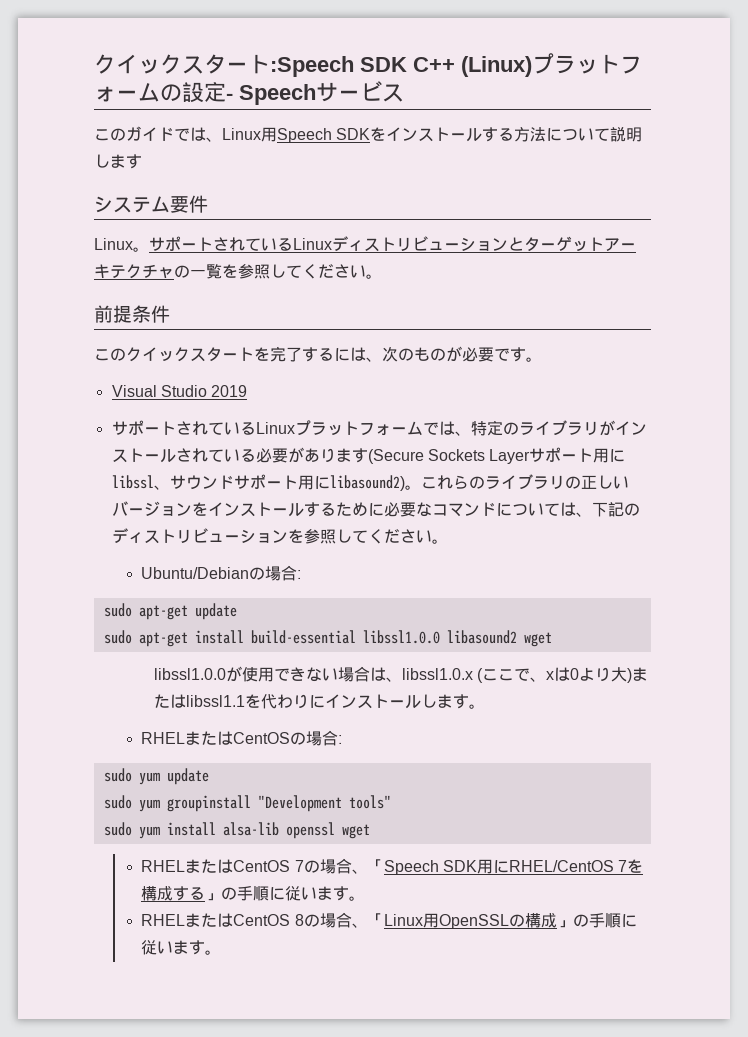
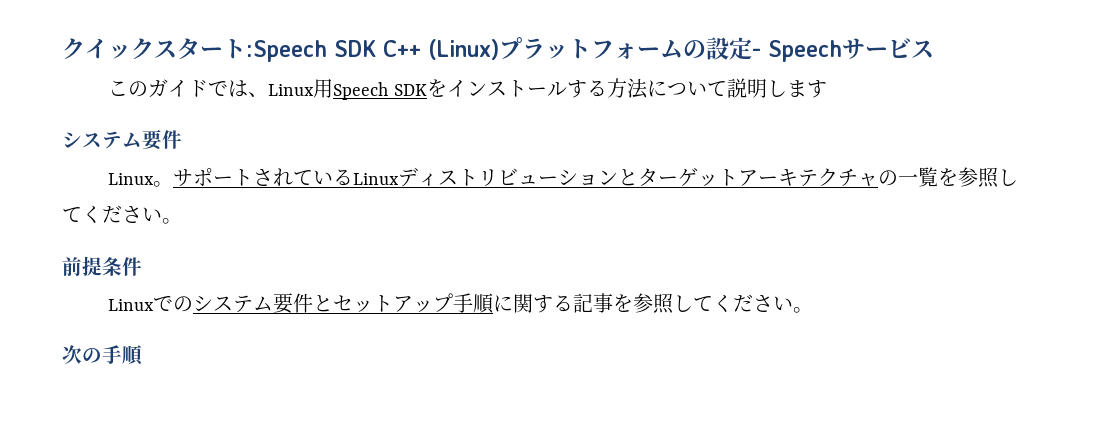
[94,346,542,362] [111,385,248,397] [111,420,647,436] [111,447,626,464] [111,474,629,491] [111,501,640,517] [111,528,448,544] [141,565,302,581] [103,603,237,620] [103,630,552,647] [153,666,648,683] [153,694,485,709] [141,730,343,746] [103,768,209,785] [103,795,391,812] [103,822,370,839] [141,858,644,875] [141,886,366,901] [141,912,637,929] [141,940,222,955] このクイックスタートを完了するには、次のものが必要です。 // Visual Studio 2019 // サポートされているLinuxプラットフォームでは、特定のライブラリがインストールされている必要があります(Secure Sockets Layerサポート用にlibssl、サウンドサポート用にlibasound2)。これらのライブラリの正しいバージョンをインストールするために必要なコマンドについては、下記のディストリビューションを参照してください。 // Ubuntu/Debianの場合: // sudo apt-get update // sudo apt-get install build-essential libssl1.0.0 libasound2 wget // libssl1.0.0が使用できない場合は、libssl1.0.x (ここで、xは0より大)またはlibssl1.1を代わりにインストールします。 // RHELまたはCentOSの場合: // sudo yum update // sudo yum groupinstall "Development tools" // sudo yum install alsa-lib openssl wget // RHELまたはCentOS 7の場合、「Speech SDK用にRHEL/CentOS 7を構成する」の手順に従います。 // RHELまたはCentOS 8の場合、「Linux用OpenSSLの構成」の手順に従います。 -> [108,293,814,314] [62,345,143,365] Linuxでのシステム要件とセットアップ手順に関する記事を参照してください。 // 次の手順

